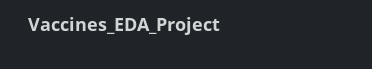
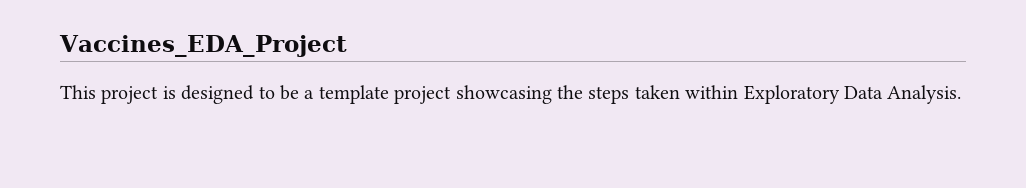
(220, 26) none -> [60,85,962,104] // This project is designed to be a template project showcasing the steps taken within Exploratory Data Analysis.

